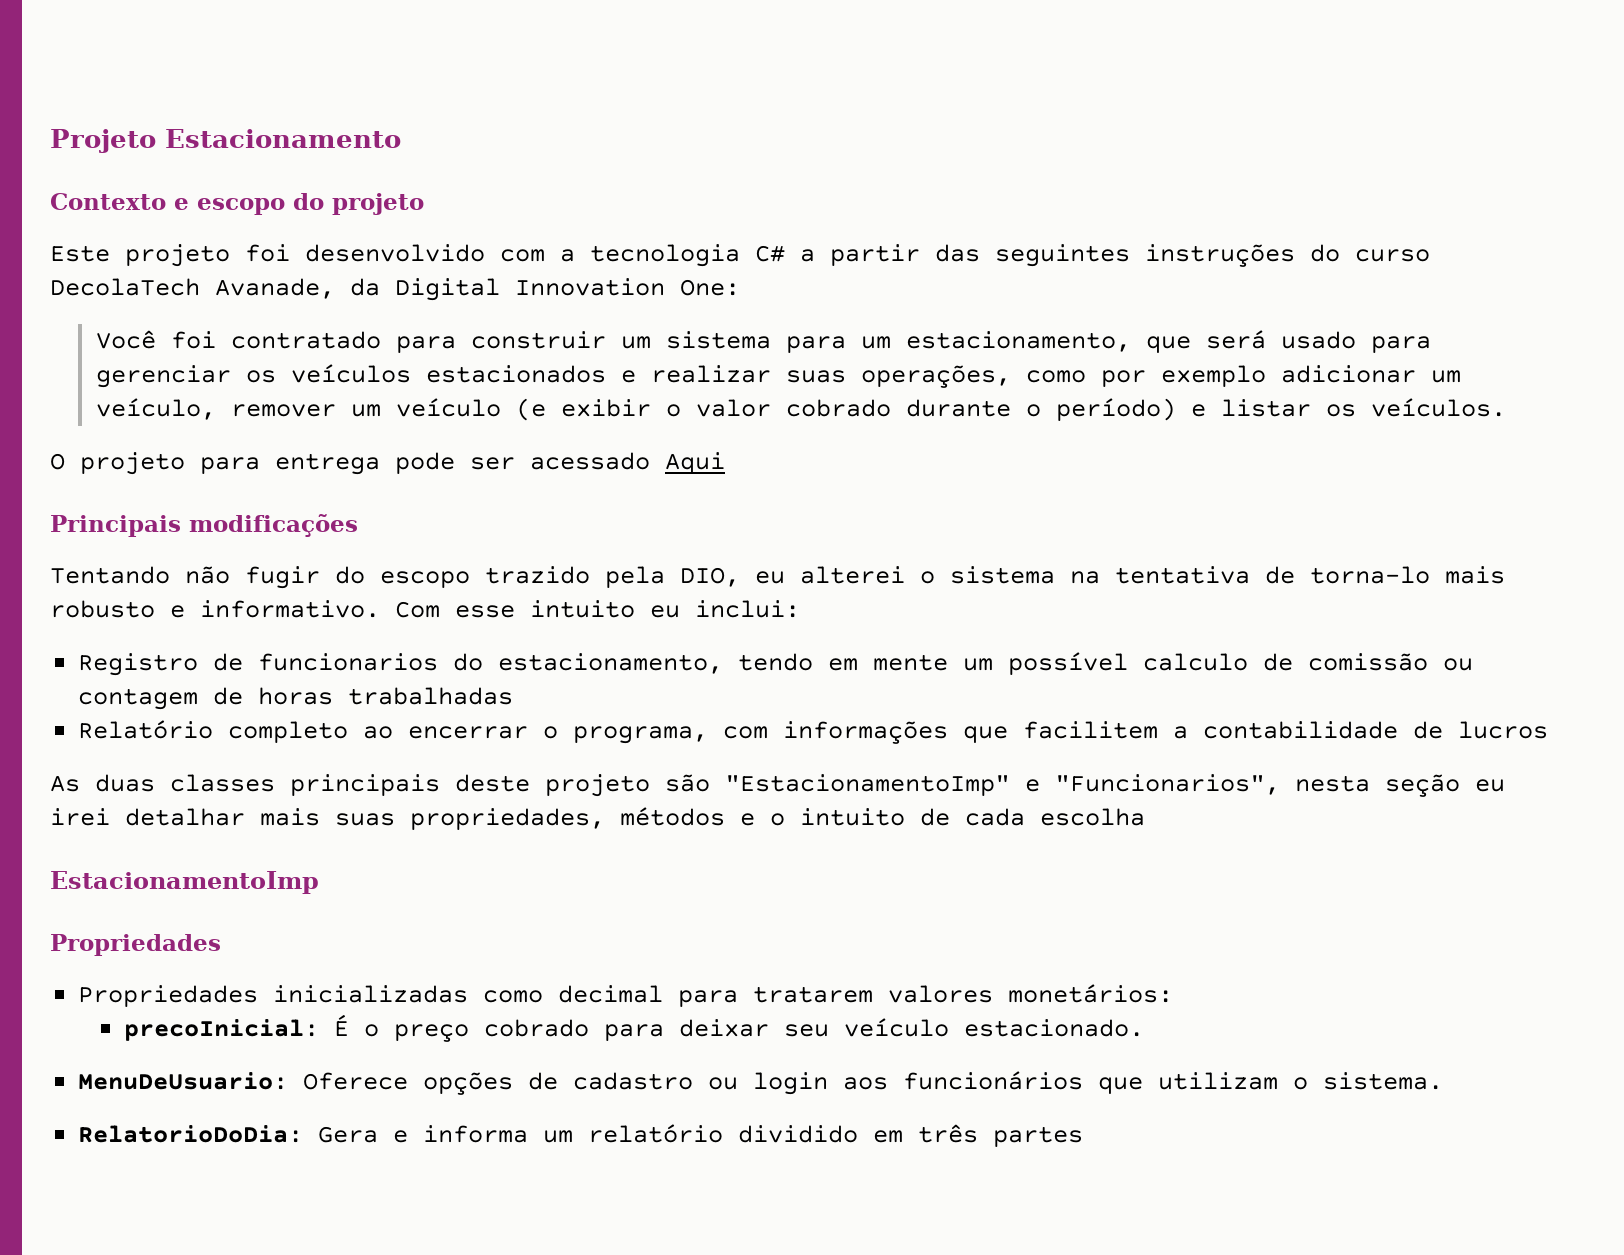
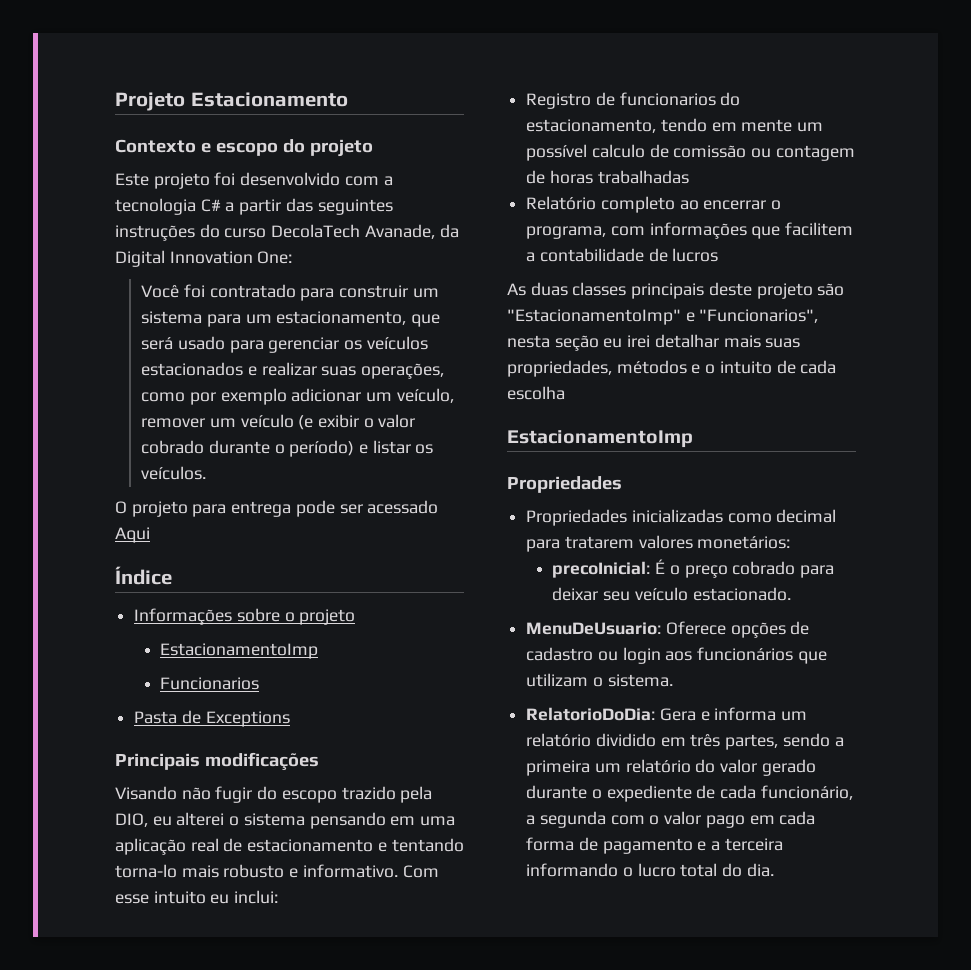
(725, 463) none -> [115,566,172,585] [134,608,356,625] [160,643,319,659] [160,677,260,690] [134,710,290,727] // Índice // Informações sobre o projeto // EstacionamentoImp // Funcionarios // Pasta de Exceptions
[50,566,170,584] Tentando -> [115,786,177,800] Visando
[1070,566,1295,584] na tentativa de -> [309,812,456,829] [115,838,464,855] pensando em uma aplicação real de estacionamento e tentando
[993,1126,1084,1147] partes -> [725,733,844,750] [526,759,816,776] [526,785,853,802] [526,811,816,828] [526,837,783,854] [526,863,774,877] partes, sendo a primeira um relatório do valor gerado durante o expediente de cada funcionário, a segunda com o valor pago em cada forma de pagamento e a terceira informando o lucro total do dia.

